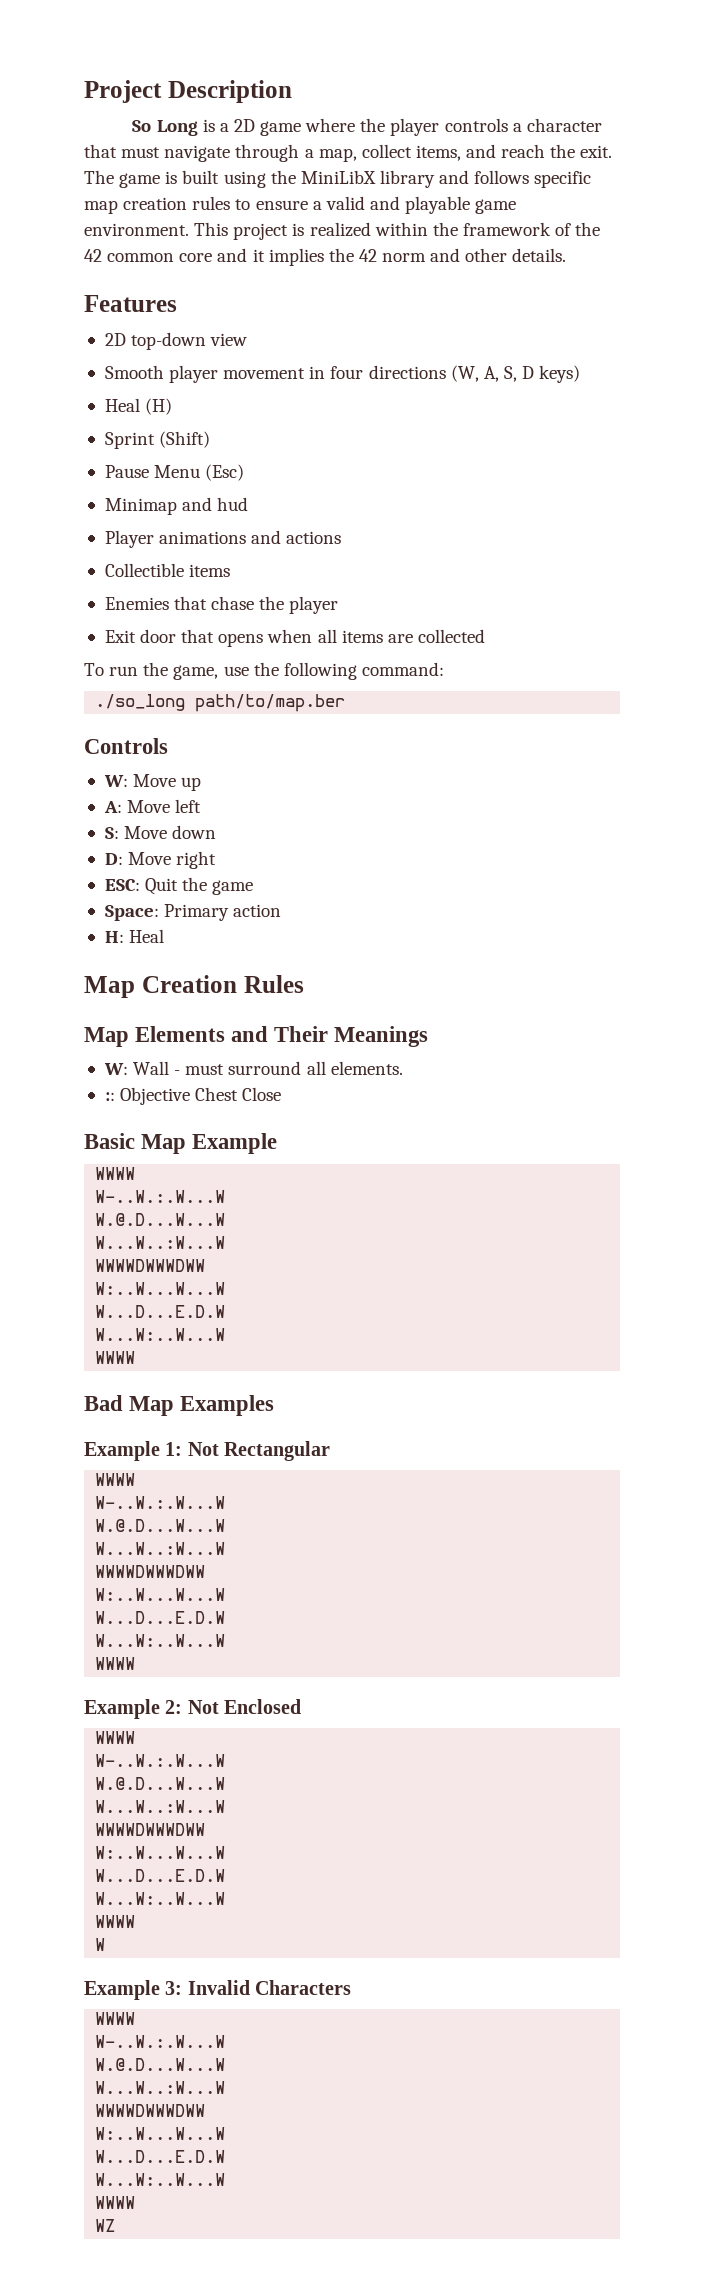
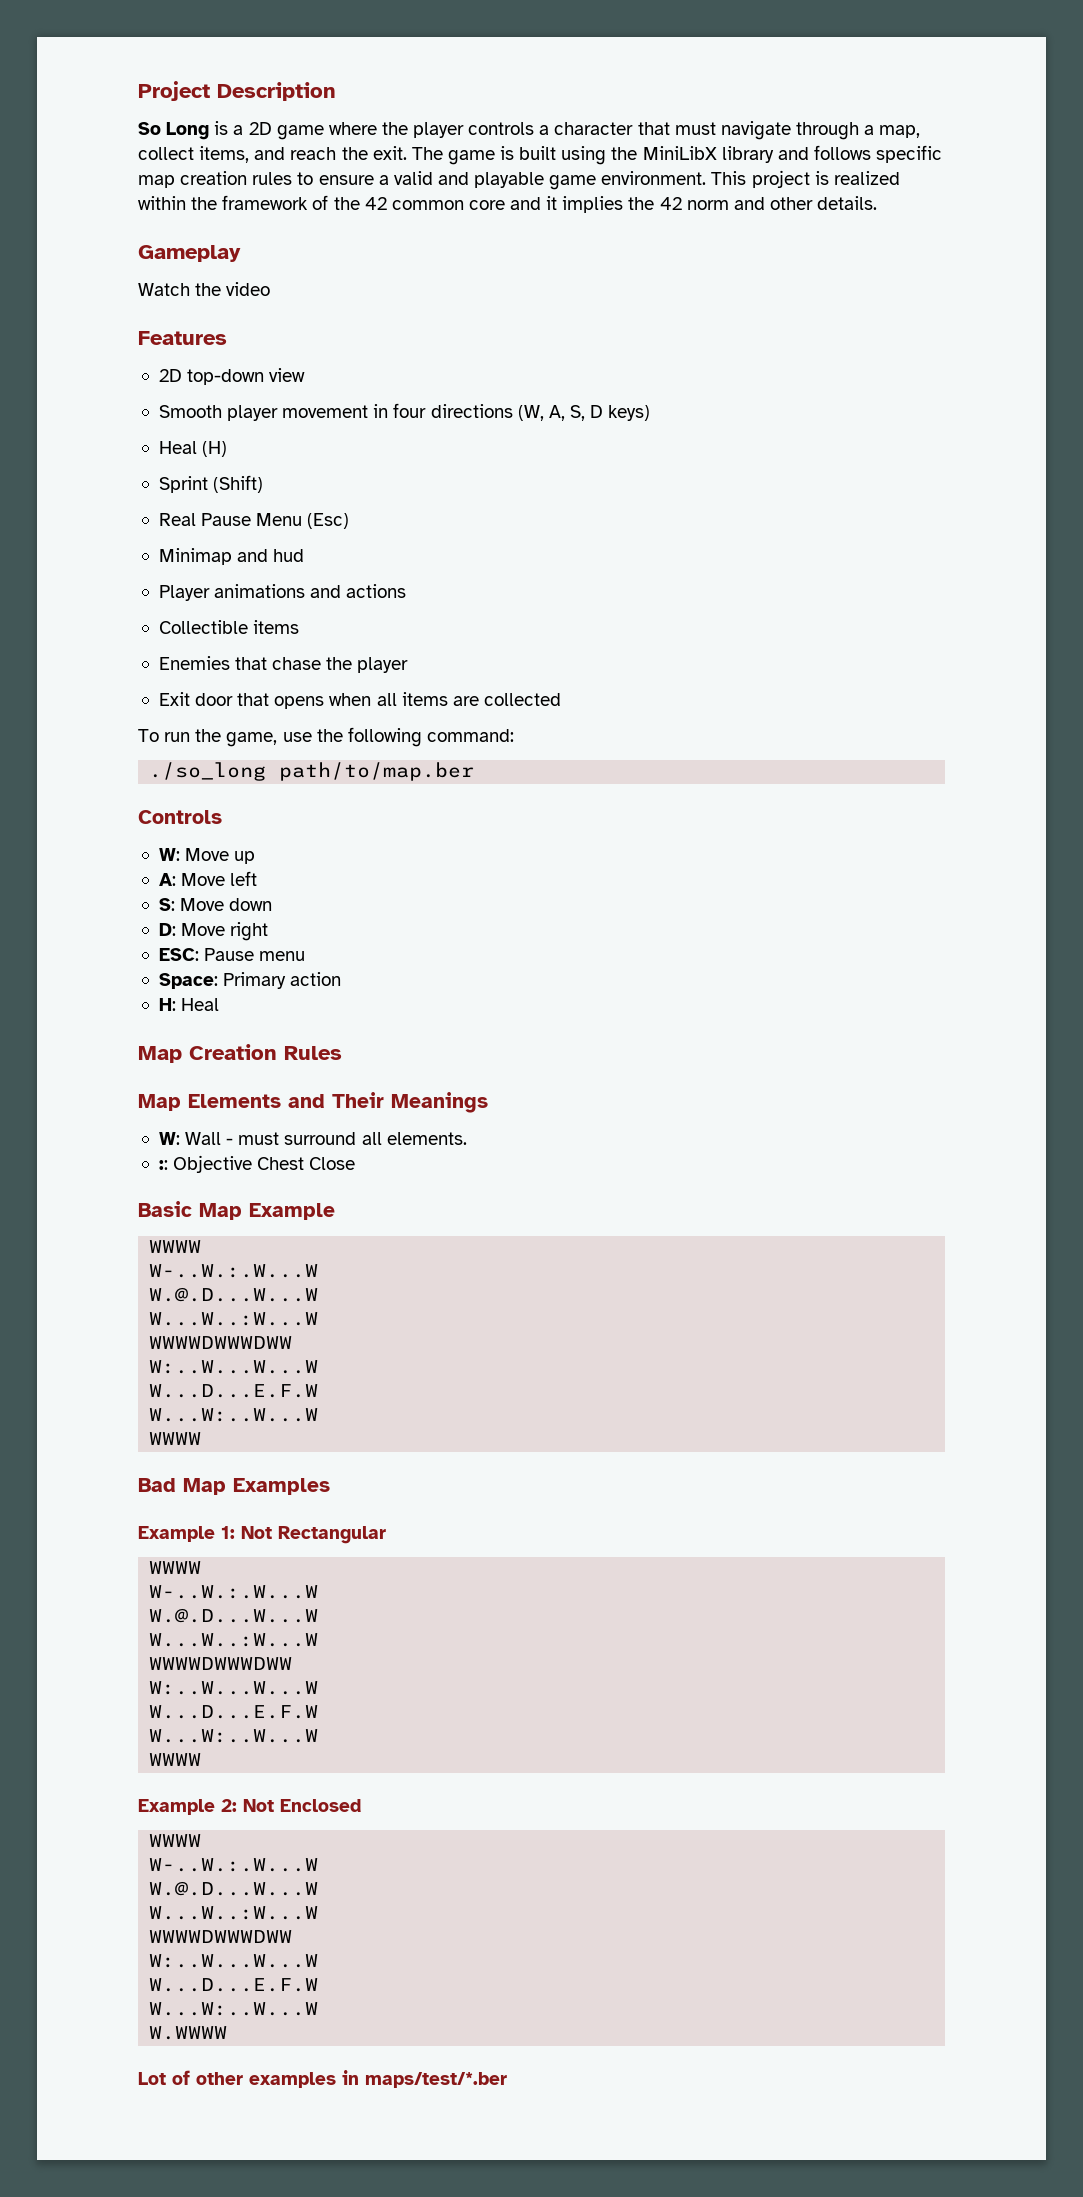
(567, 255) none -> [138,245,241,262] [138,282,271,296] // Gameplay // Watch the video
(211, 439) none -> [158,513,196,526] Real
[145,877,254,895] Quit the game -> [204,948,306,961] Pause menu
[95,1305,226,1318] W...D...E.D.W -> [149,1384,319,1398] W...D...E.F.W
[95,1611,226,1624] W...D...E.D.W -> [149,1705,319,1719] W...D...E.F.W
[95,1869,226,1882] [95,1892,226,1905] [95,1915,136,1928] [95,1938,106,1951] [84,1980,352,2000] [95,2012,136,2025] [95,2035,226,2048] [95,2058,226,2071] [95,2081,226,2094] [95,2104,206,2117] [95,2127,226,2140] [95,2150,226,2163] [95,2173,226,2186] [95,2196,136,2209] [95,2219,116,2232] W...D...E.D.W // W...W:..W...W // WWWW // W // Example 3: Invalid Characters // WWWW // W-..W.:.W...W // W.@.D...W...W // W...W..:W...W // WWWWDWWWDWW // W:..W...W...W // W...D...E.D.W // W...W:..W...W // WWWW // WZ -> [149,1978,319,1992] [149,2002,319,2016] [149,2026,228,2040] [138,2070,507,2088] W...D...E.F.W // W...W:..W...W // W.WWWW // Lot of other examples in maps/test/*.ber

